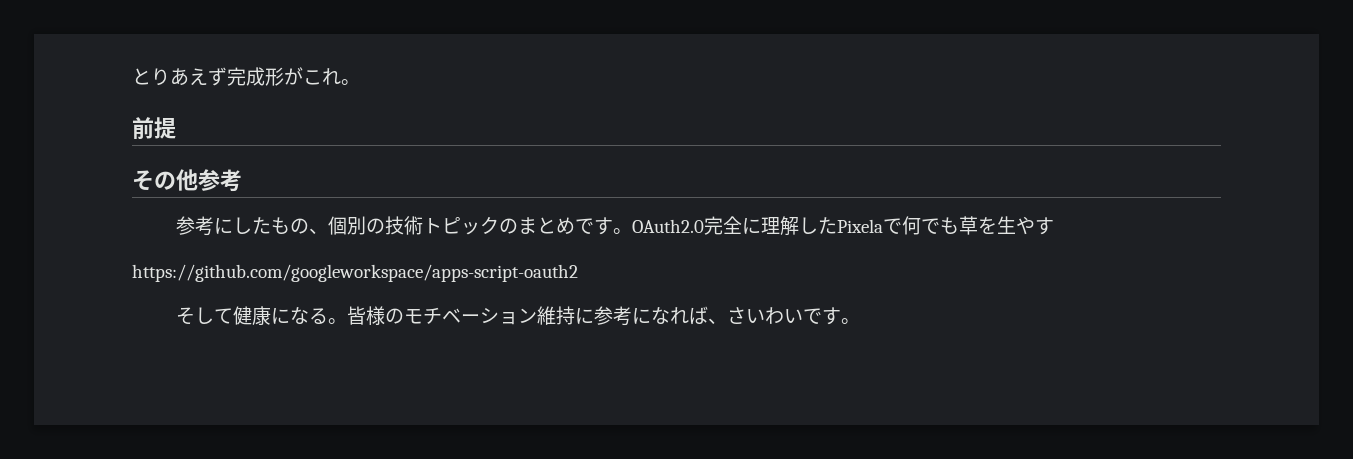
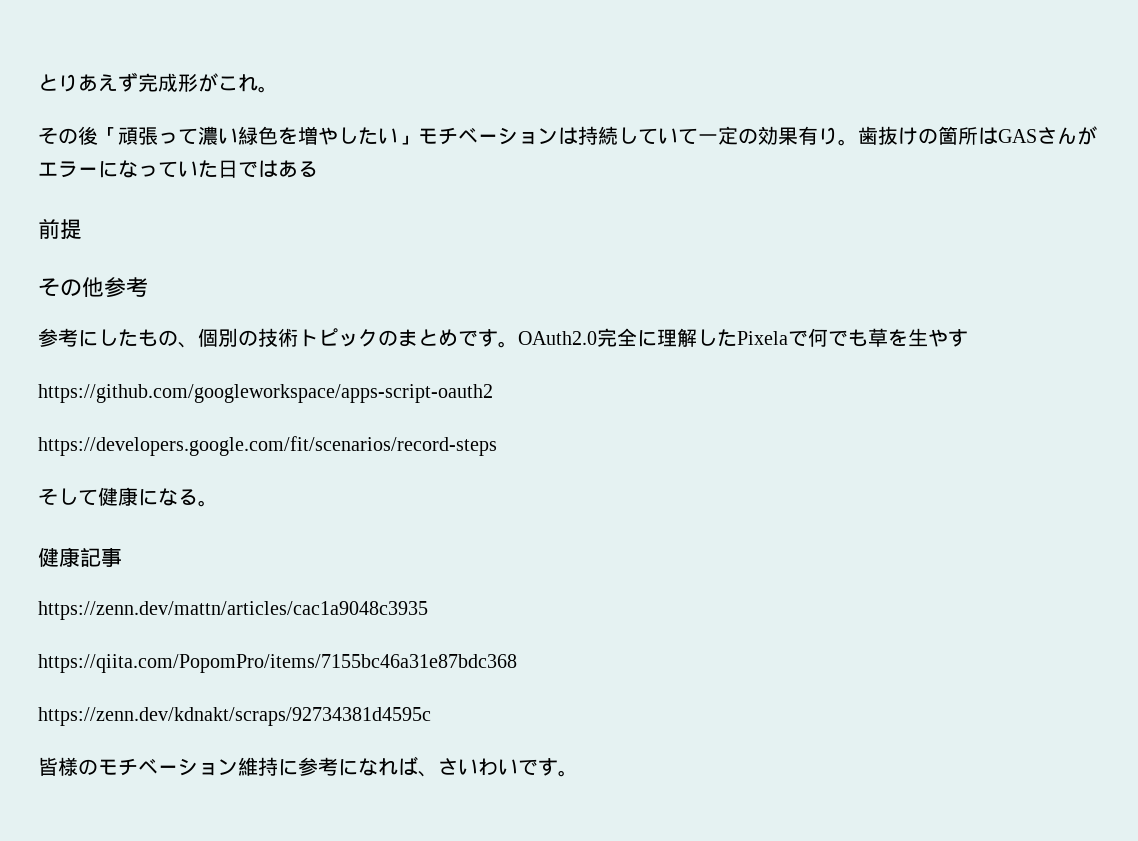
(360, 82) none -> [38,126,1097,146] [38,160,318,178] // その後「頑張って濃い緑色を増やしたい」モチベーションは持続していて一定の効果有り。歯抜けの箇所はGASさんがエラーになっていた日ではある
(578, 273) none -> [38,436,497,456] // https://developers.google.com/fit/scenarios/record-steps
(348, 321) none -> [38,547,122,567] [38,601,428,620] [38,654,517,673] [38,707,431,726] // 健康記事 // https://zenn.dev/mattn/articles/cac1a9048c3935 // https://qiita.com/PopomPro/items/7155bc46a31e87bdc368 // https://zenn.dev/kdnakt/scraps/92734381d4595c //

